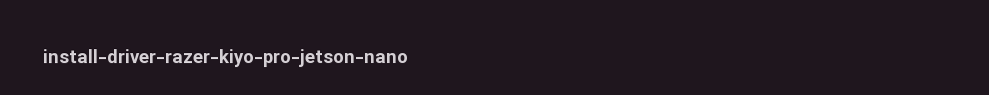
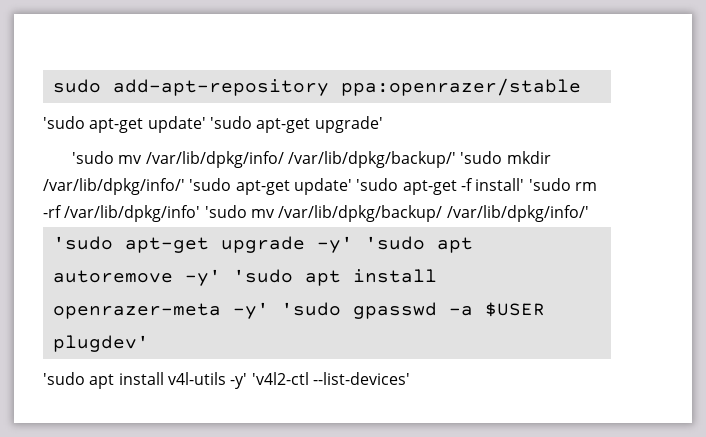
[43,49,409,68] install-driver-razer-kiyo-pro-jetson-nano -> [52,78,581,96] [43,116,383,133] [71,151,551,168] [43,178,597,195] [43,205,589,222] [52,236,473,253] [52,269,437,286] [52,302,545,319] [52,335,149,352] [43,372,410,389] sudo add-apt-repository ppa:openrazer/stable // 'sudo apt-get update' 'sudo apt-get upgrade' // 'sudo mv /var/lib/dpkg/info/ /var/lib/dpkg/backup/' 'sudo mkdir /var/lib/dpkg/info/' 'sudo apt-get update' 'sudo apt-get -f install' 'sudo rm -rf /var/lib/dpkg/info' 'sudo mv /var/lib/dpkg/backup/ /var/lib/dpkg/info/' // 'sudo apt-get upgrade -y' 'sudo apt autoremove -y' 'sudo apt install openrazer-meta -y' 'sudo gpasswd -a $USER plugdev' // 'sudo apt install v4l-utils -y' 'v4l2-ctl --list-devices'

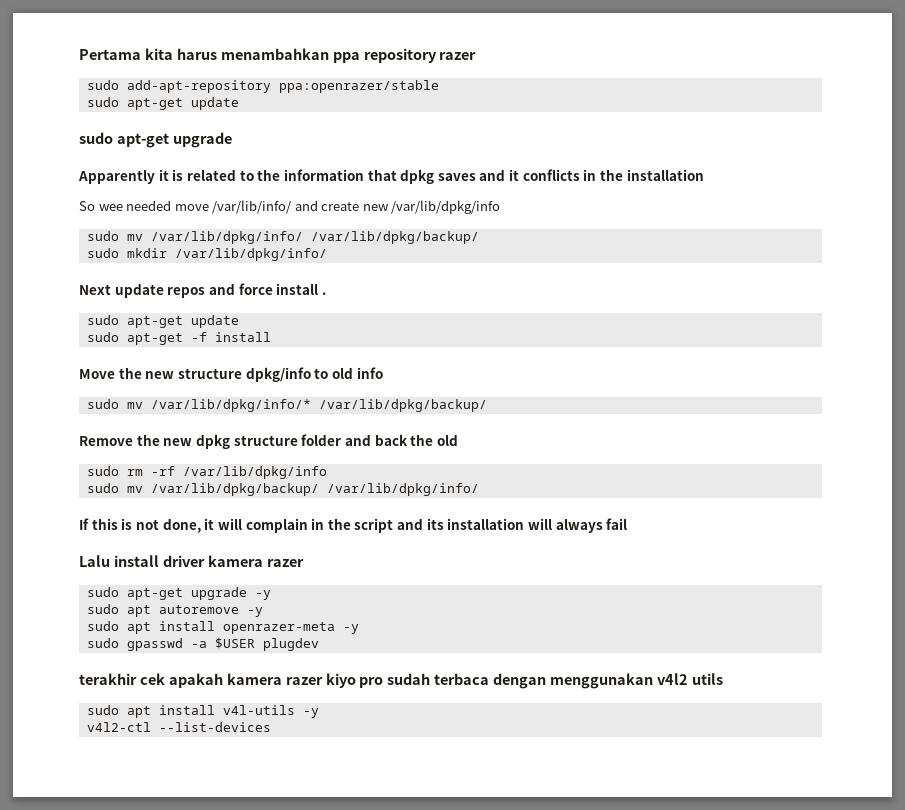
[52,78,581,96] [43,116,383,133] [71,151,551,168] [43,178,597,195] [43,205,589,222] [52,236,473,253] [52,269,293,286] sudo add-apt-repository ppa:openrazer/stable // 'sudo apt-get update' 'sudo apt-get upgrade' // 'sudo mv /var/lib/dpkg/info/ /var/lib/dpkg/backup/' 'sudo mkdir /var/lib/dpkg/info/' 'sudo apt-get update' 'sudo apt-get -f install' 'sudo rm -rf /var/lib/dpkg/info' 'sudo mv /var/lib/dpkg/backup/ /var/lib/dpkg/info/' // 'sudo apt-get upgrade -y' 'sudo apt autoremove -y' 'sudo -> [79,48,477,63] [86,80,439,93] [86,97,239,110] [79,132,232,148] [78,169,704,184] [79,200,501,214] [86,231,479,244] [86,248,327,261] [79,283,326,298] [86,315,239,328] [86,332,271,345] [79,367,383,382] [86,399,487,412] [79,434,458,449] [86,466,327,479] [86,483,479,496] [79,518,628,533] [79,555,304,567] [86,587,271,600] [86,604,263,617] [86,621,119,631] Pertama kita harus menambahkan ppa repository razer // sudo add-apt-repository ppa:openrazer/stable // sudo apt-get update // sudo apt-get upgrade // Apparently it is related to the information that dpkg saves and it conflicts in the installation // So wee needed move /var/lib/info/ and create new /var/lib/dpkg/info // sudo mv /var/lib/dpkg/info/ /var/lib/dpkg/backup/ // sudo mkdir /var/lib/dpkg/info/ // Next update repos and force install . // sudo apt-get update // sudo apt-get -f install // Move the new structure dpkg/info to old info // sudo mv /var/lib/dpkg/info/* /var/lib/dpkg/backup/ // Remove the new dpkg structure folder and back the old // sudo rm -rf /var/lib/dpkg/info // sudo mv /var/lib/dpkg/backup/ /var/lib/dpkg/info/ // If this is not done, it will complain in the script and its installation will always fail // Lalu install driver kamera razer // sudo apt-get upgrade -y // sudo apt autoremove -y // sudo
[232,302,341,319] -y' 'sudo -> [342,624,359,634] [86,638,119,648] -y // sudo
[52,335,149,352] [43,372,410,389] plugdev' // 'sudo apt install v4l-utils -y' 'v4l2-ctl --list-devices' -> [262,638,319,651] [79,673,723,689] [86,705,319,718] [86,722,271,732] plugdev // terakhir cek apakah kamera razer kiyo pro sudah terbaca dengan menggunakan v4l2 utils // sudo apt install v4l-utils -y // v4l2-ctl --list-devices

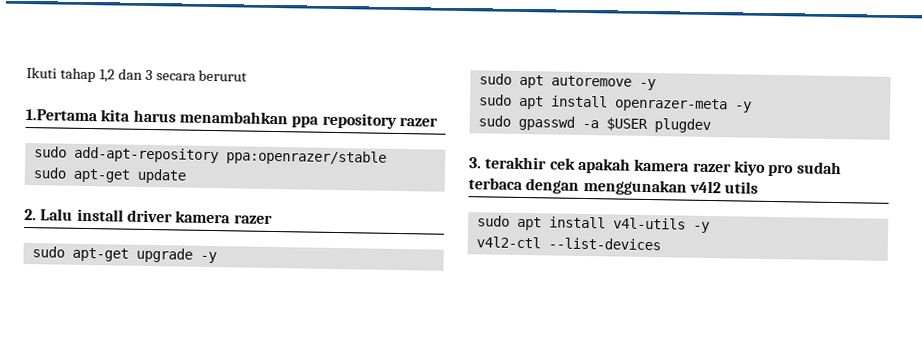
[79,49,141,60] Pertama -> [26,67,248,83] [25,109,98,122] Ikuti tahap 1,2 dan 3 secara berurut // 1.Pertama
[79,132,232,148] [78,169,704,184] [79,200,501,214] [86,231,479,244] [86,248,327,261] [79,283,326,298] [86,315,239,328] [86,332,271,345] [79,367,383,382] [86,399,487,412] [79,434,458,449] [86,466,327,479] [86,483,479,496] [79,518,628,533] sudo apt-get upgrade // Apparently it is related to the information that dpkg saves and it conflicts in the installation // So wee needed move /var/lib/info/ and create new /var/lib/dpkg/info // sudo mv /var/lib/dpkg/info/ /var/lib/dpkg/backup/ // sudo mkdir /var/lib/dpkg/info/ // Next update repos and force install . // sudo apt-get update // sudo apt-get -f install // Move the new structure dpkg/info to old info // sudo mv /var/lib/dpkg/info/* /var/lib/dpkg/backup/ // Remove the new dpkg structure folder and back the old // sudo rm -rf /var/lib/dpkg/info // sudo mv /var/lib/dpkg/backup/ /var/lib/dpkg/info/ // If this is not done, it will complain in the script and its installation will always fail // -> [24,208,37,221] 2.
(319, 644) none -> [469,157,482,169] 3.

